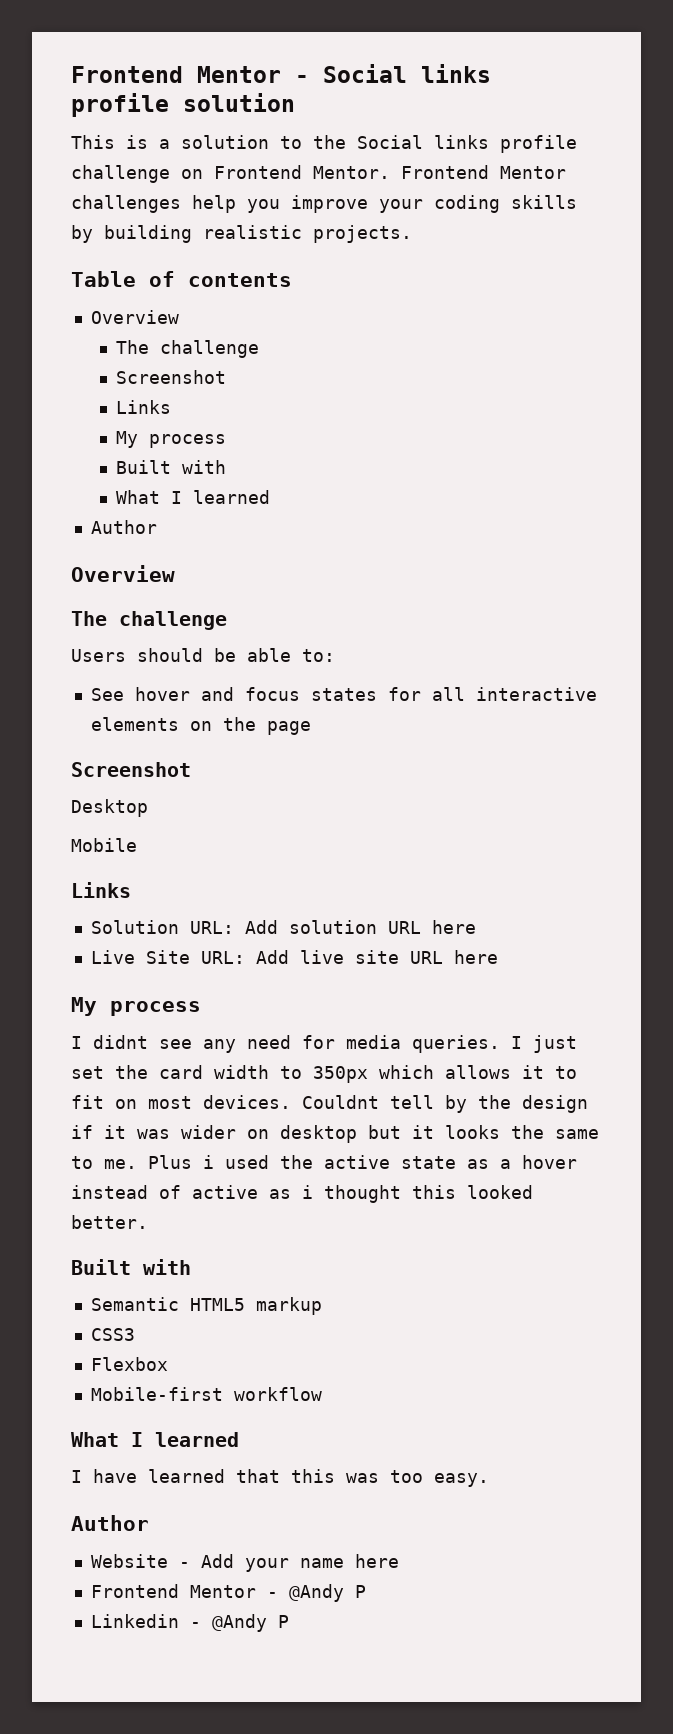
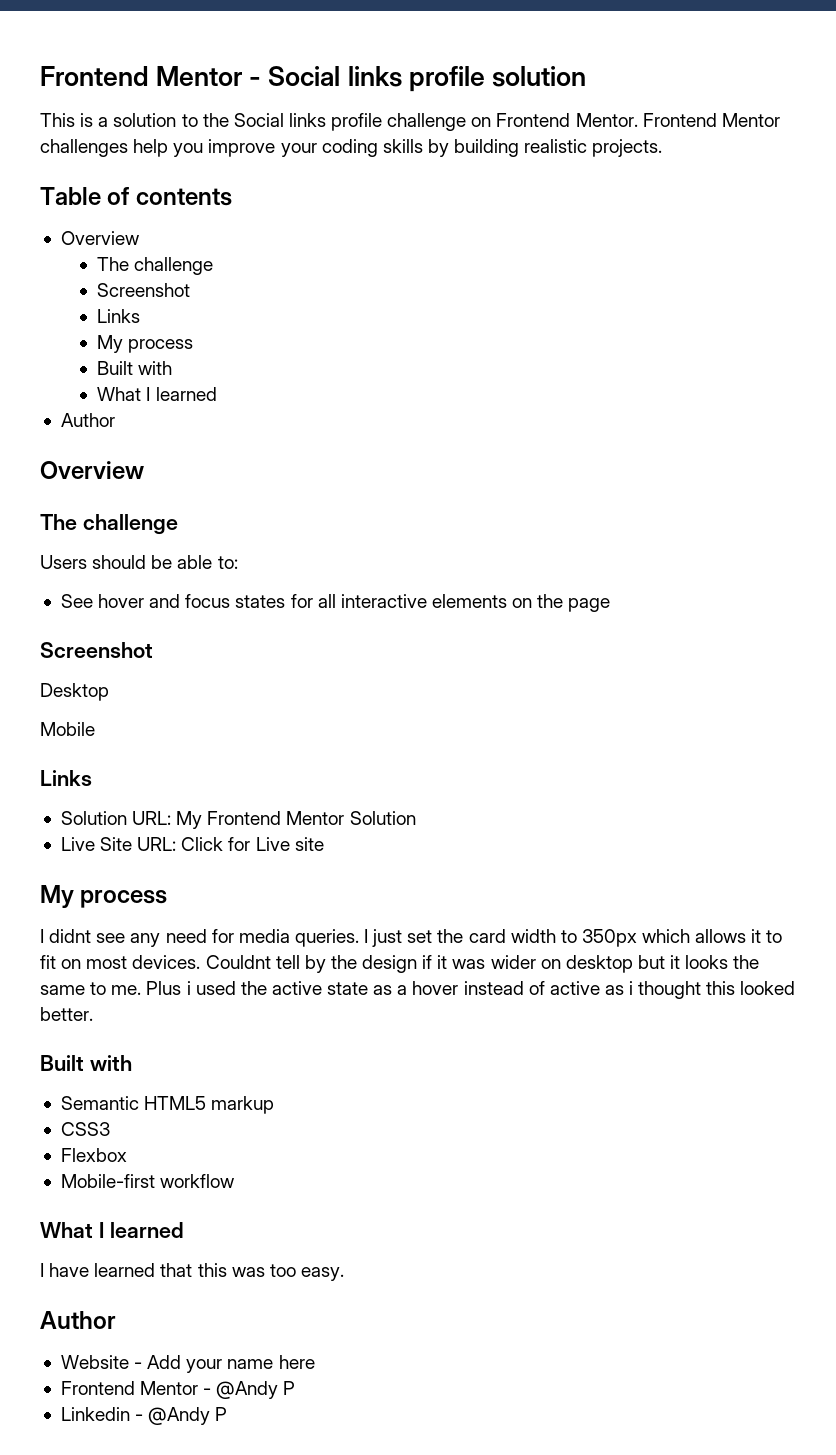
[244,920,476,934] Add solution URL here -> [176,811,416,829] My Frontend Mentor Solution
[255,950,344,964] Add live -> [181,837,290,851] Click for Live
[409,950,498,964] URL here -> (324, 844) none

